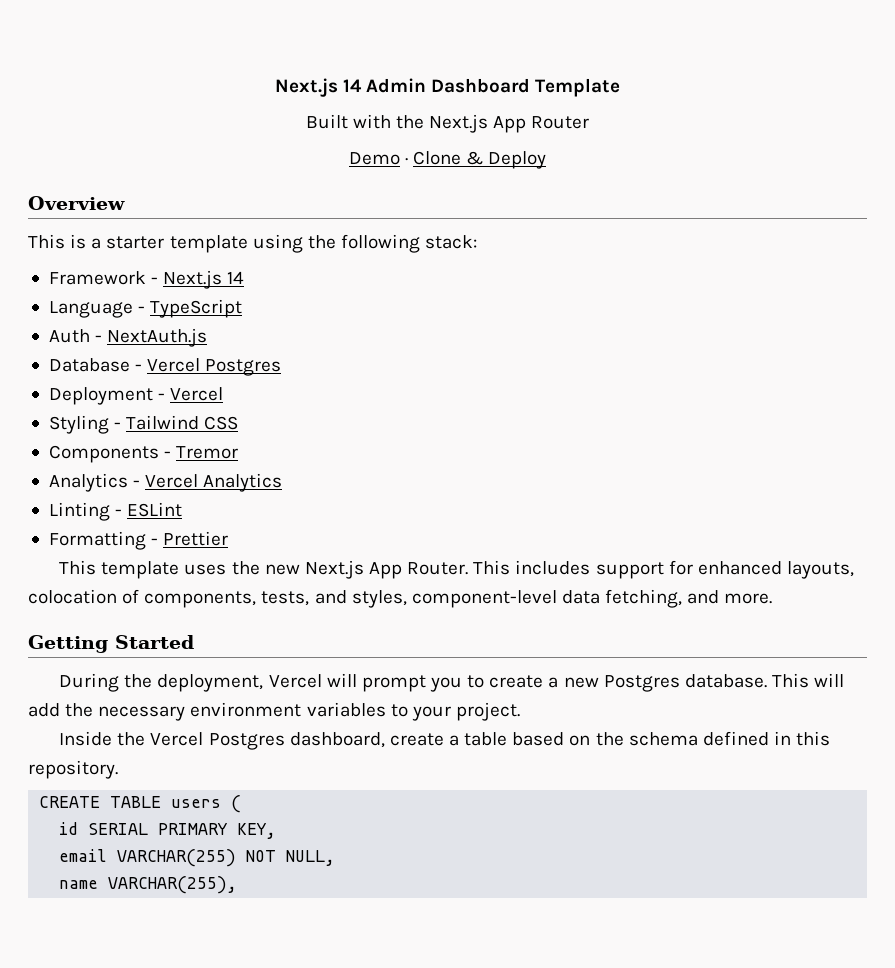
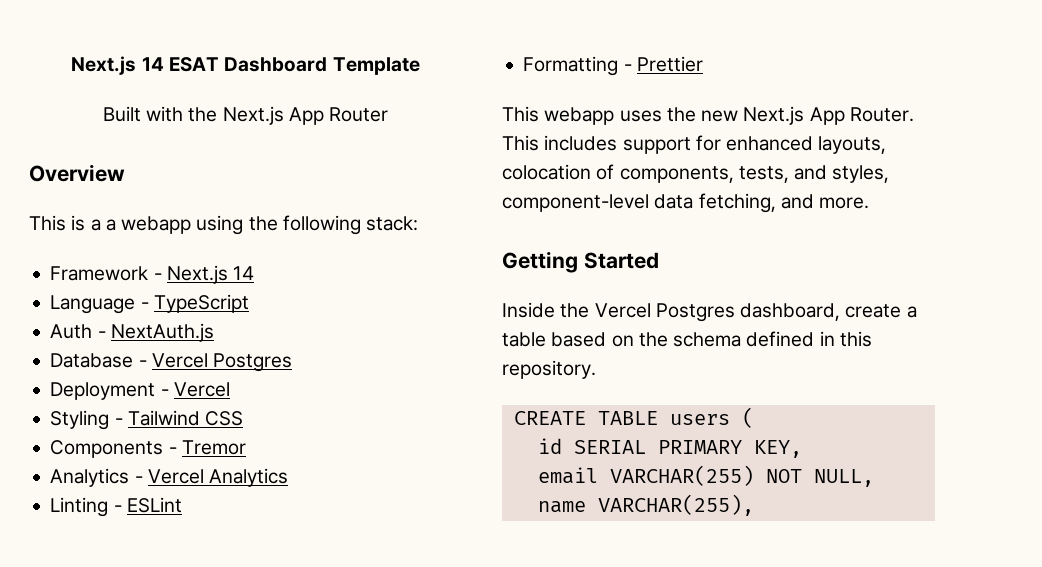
[274,78,426,97] Next.js 14 Admin -> [71,56,219,75] Next.js 14 ESAT
[348,151,547,169] // Demo · Clone & Deploy -> (389, 114) none
[106,235,248,253] starter template -> [105,216,192,234] a webapp
[101,561,180,579] template -> [544,107,615,125] webapp
[59,673,845,692] [28,702,520,721] // During the deployment, Vercel will prompt you to create a new Postgres database. This will add the necessary environment variables to your project. -> (659, 260) none

